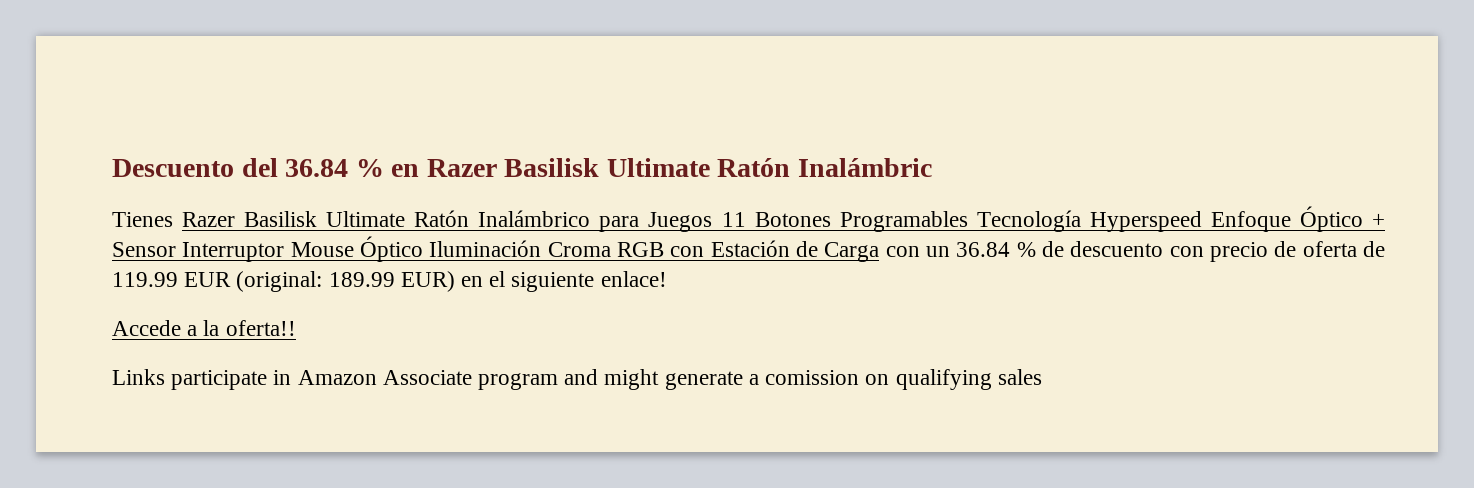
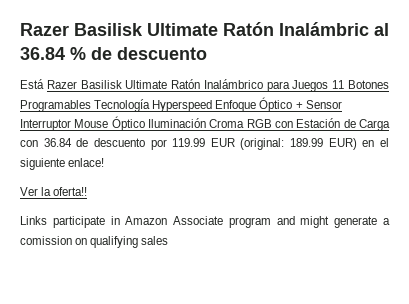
[112,158,420,177] Descuento del 36.84 % en -> (20, 29) none
[112,212,173,227] // Tienes -> [374,23,389,36] [20,47,207,60] [20,79,44,89] al 36.84 % de descuento // Está
[926,241,1385,262] un 36.84 % de descuento con precio de oferta de -> [43,138,167,150] 36.84 de descuento por
[112,320,198,336] Accede a -> [20,187,38,196] Ver

